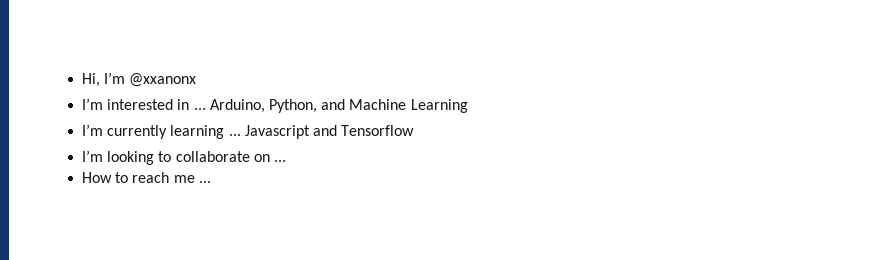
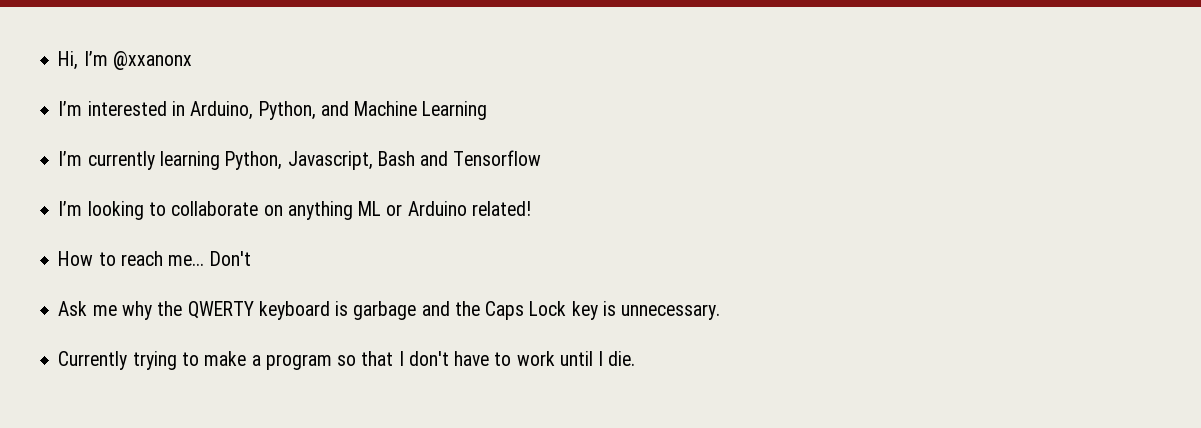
[193,108,206,110] ... -> (185, 108) none
[228,125,310,139] ... Javascript -> [225,151,415,170] Python, Javascript, Bash
[273,160,286,162] [82,172,211,183] ... // How to reach me ... -> [287,201,531,220] [58,251,251,266] [58,301,721,320] [58,351,636,370] anything ML or Arduino related! // How to reach me... Don't // Ask me why the QWERTY keyboard is garbage and the Caps Lock key is unnecessary. // Currently trying to make a program so that I don't have to work until I die.

